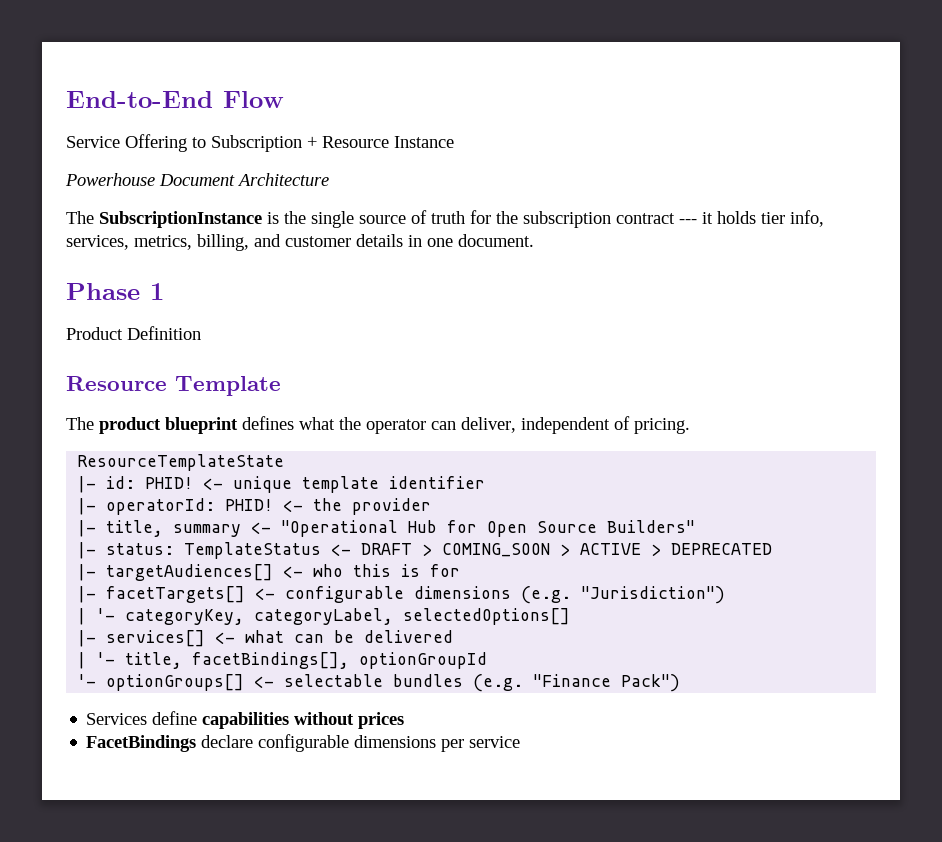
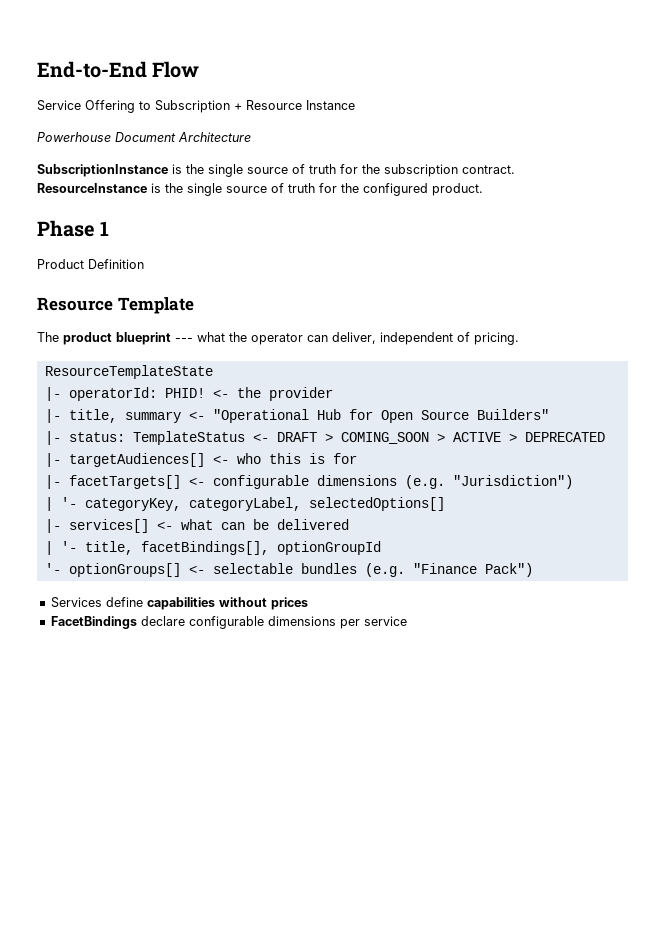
[66,211,94,224] The -> (251, 137) none
[616,210,824,227] [66,234,534,251] contract --- it holds tier info, services, metrics, billing, and customer details in one document. -> [462,165,515,174] [37,183,483,196] contract. ResourceInstance is the single source of truth for the configured product.
[242,416,294,430] defines -> [175,338,193,342] ---
[77,476,486,493] // |- id: PHID! <- unique template identifier -> (213, 372) none

